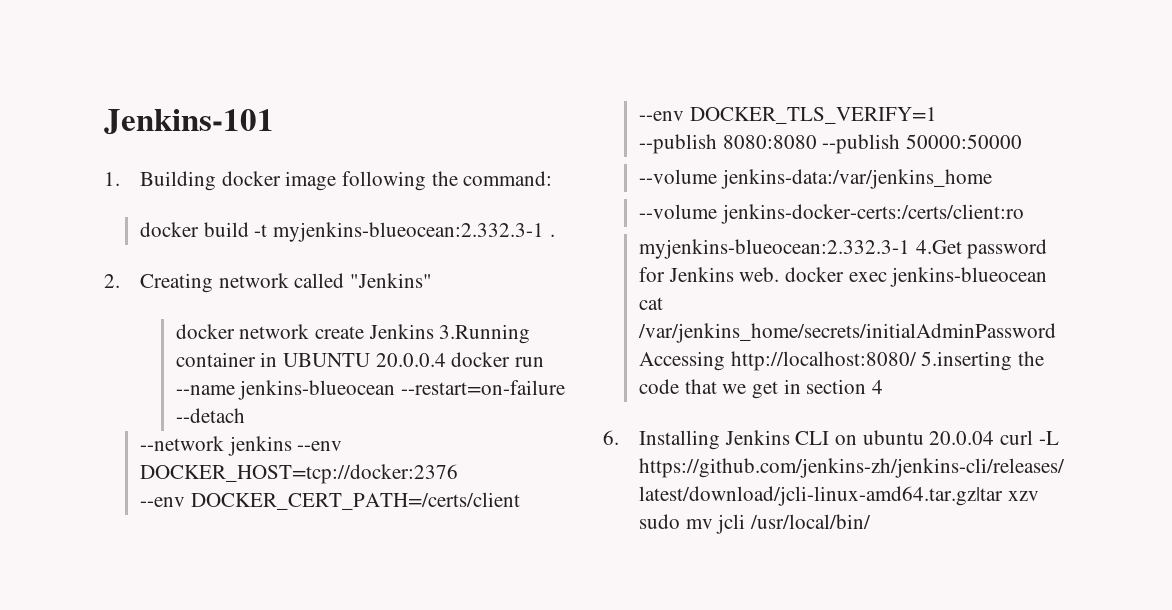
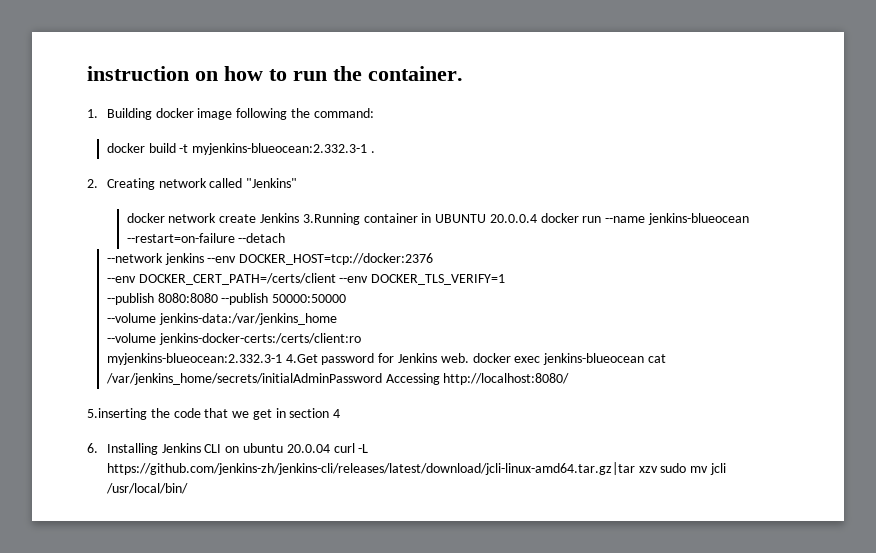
[104,109,274,135] Jenkins-101 -> [87,66,463,81] instruction on how to run the container.
(917, 361) none -> (570, 379) //

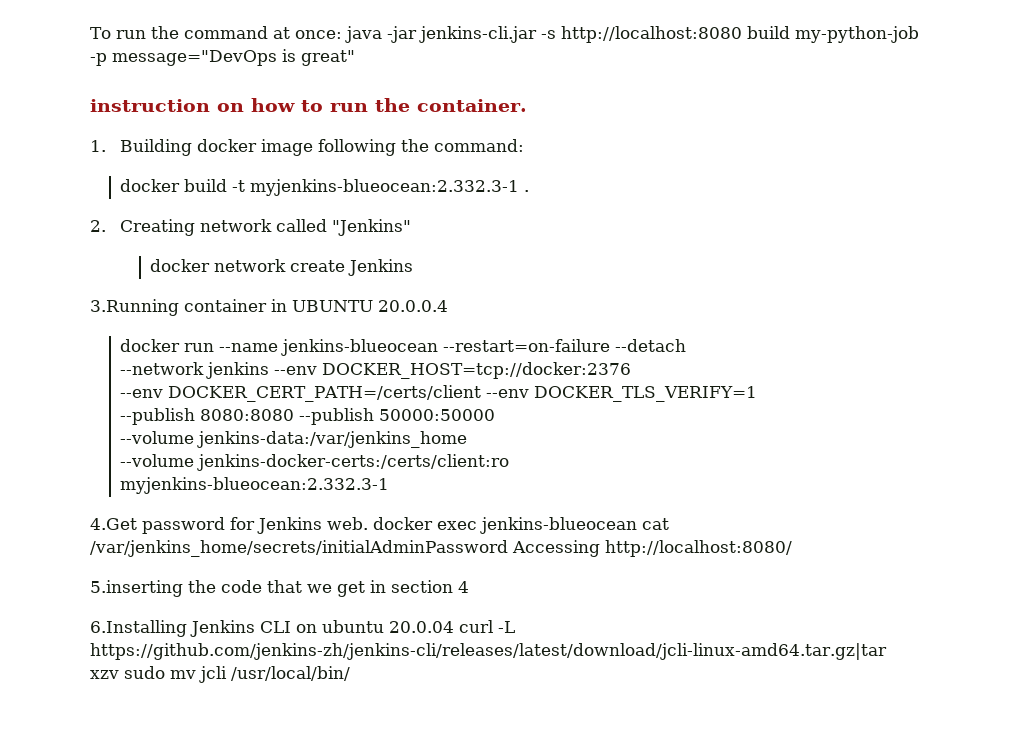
(87, 73) none -> [90,26,919,43] [90,49,355,66] To run the command at once: java -jar jenkins-cli.jar -s http://localhost:8080 build my-python-job -p message="DevOps is great" //
(300, 218) none -> (414, 267) //
(537, 218) none -> (448, 306) //
(282, 359) none -> (390, 485) //
[87,443,158,455] 6. Installing -> [90,620,187,637] 6.Installing

